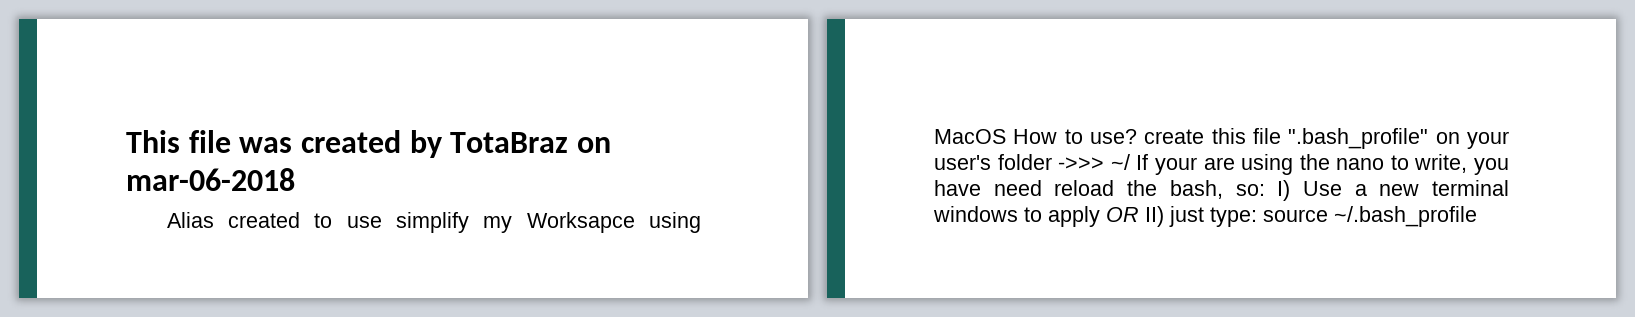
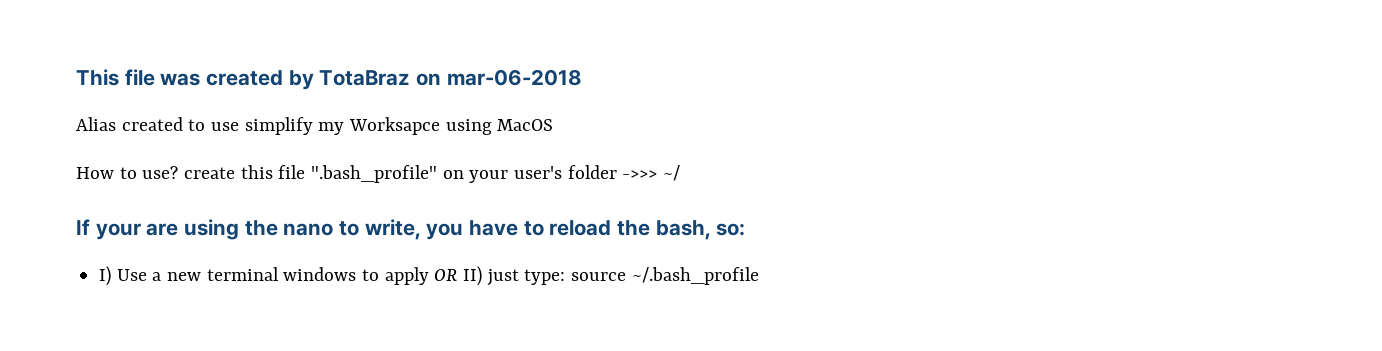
(1006, 136) none -> (554, 125) //
(1130, 162) none -> (681, 173) //
[993,180,1042,196] need -> [523,221,544,236] to
(1265, 190) none -> (746, 229) //

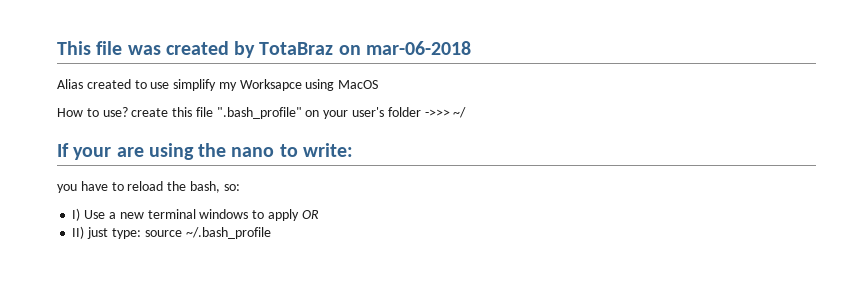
[364,219,421,240] write, -> [302,143,353,157] write: //
(458, 275) none -> (319, 214) //

